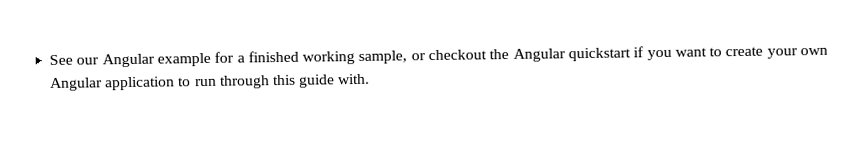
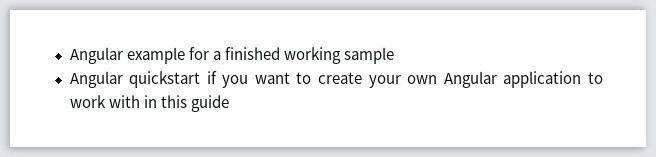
[49,54,100,66] See our -> (69, 55) none
[358,49,510,64] sample, or checkout the -> [343,47,394,64] sample //
[194,75,270,89] run through -> [69,95,157,108] work with in
[337,73,371,85] with. -> (229, 103) none

